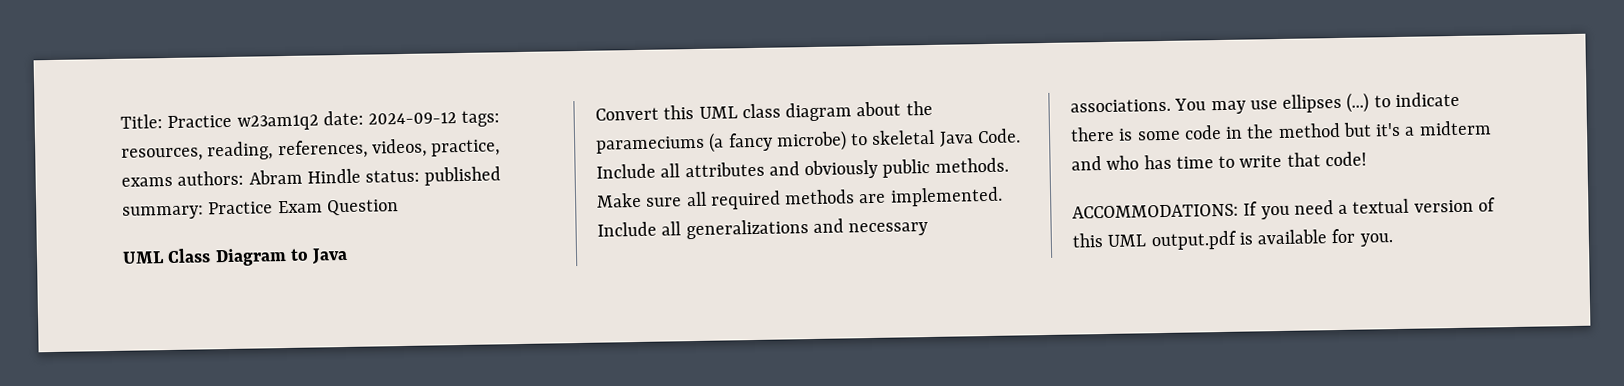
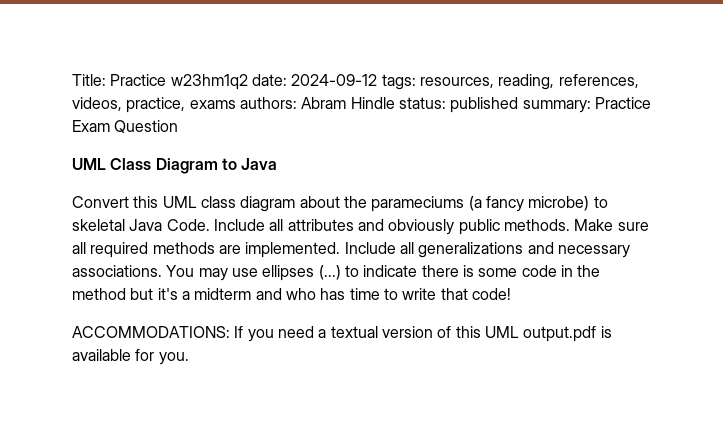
[236,114,319,131] w23am1q2 -> [170,74,248,90] w23hm1q2

